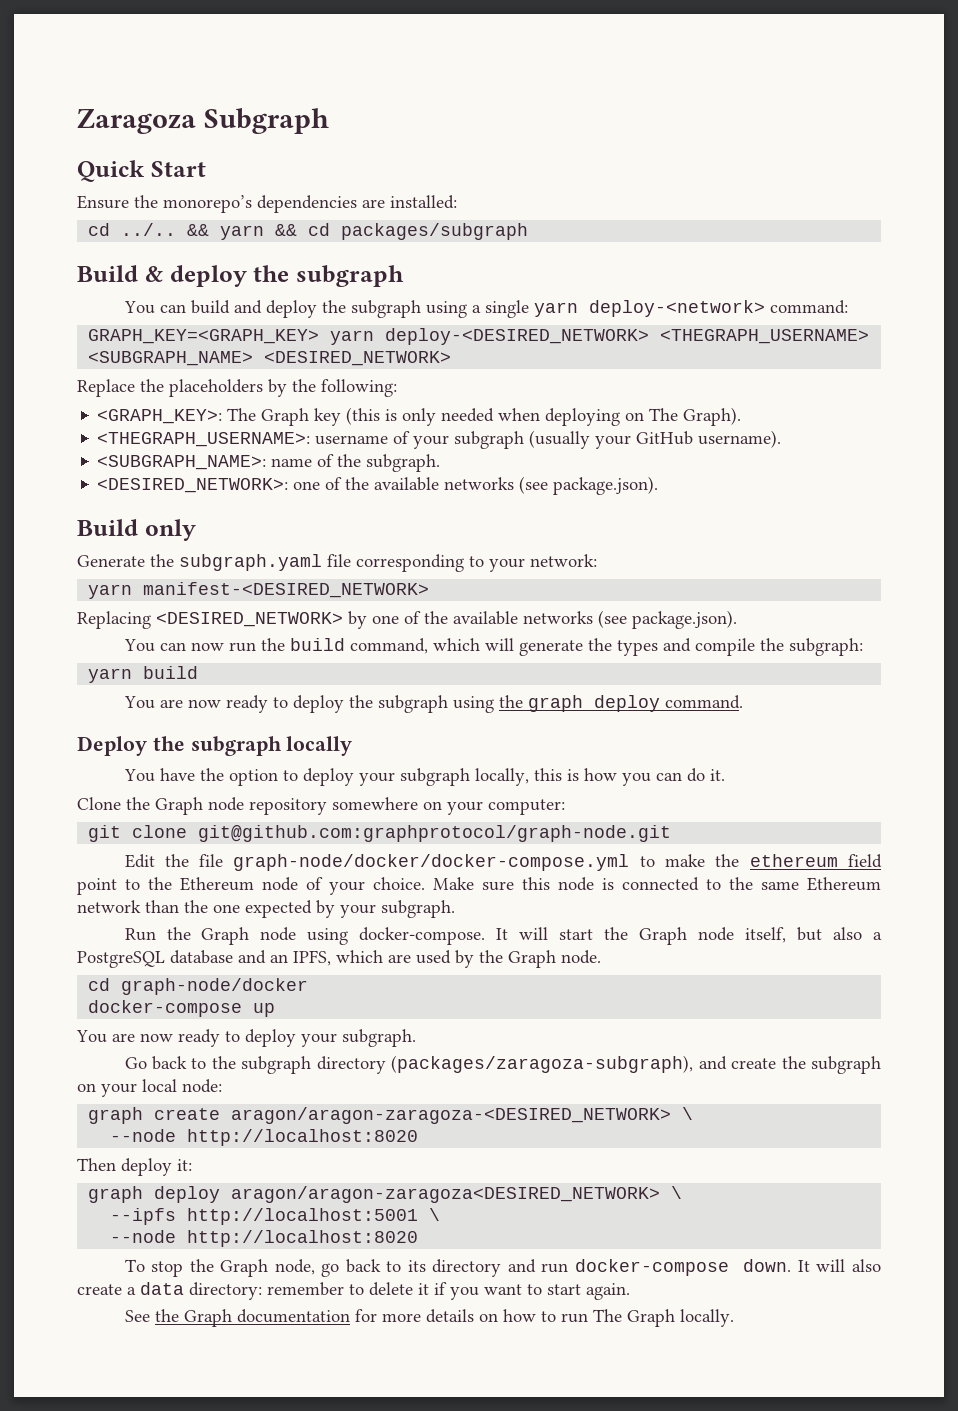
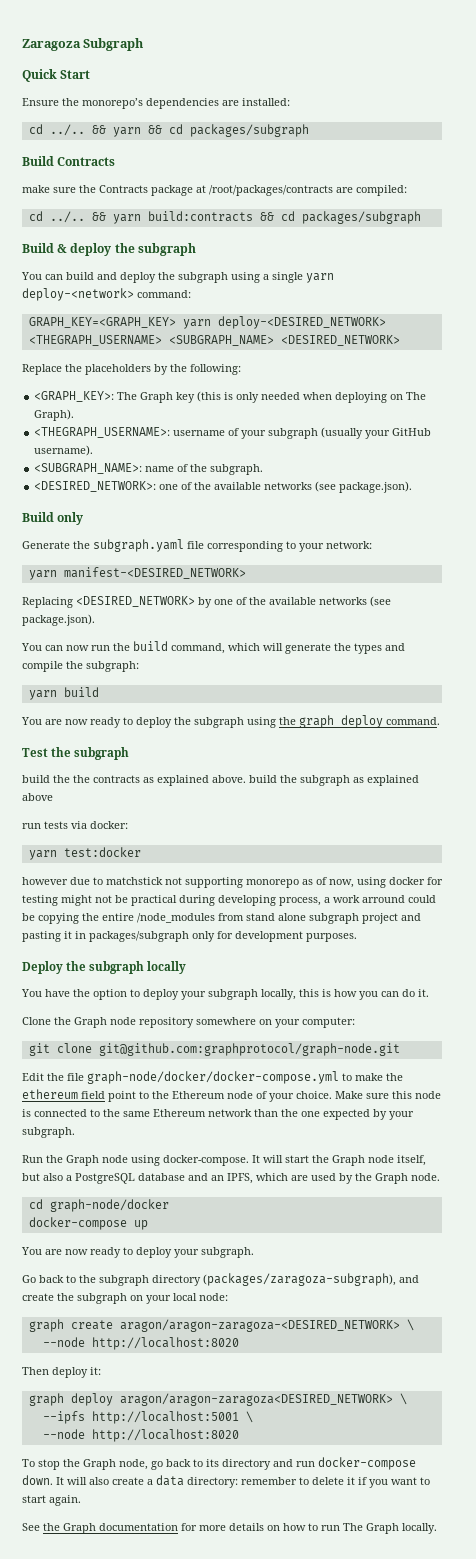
(529, 231) none -> [22,156,116,166] [22,185,407,196] [28,211,421,224] // Build Contracts // make sure the Contracts package at /root/packages/contracts are compiled: // cd ../.. && yarn build:contracts && cd packages/subgraph
(743, 702) none -> [22,747,130,760] [22,775,419,786] [22,793,53,801] [22,821,128,829] [28,847,141,860] [22,877,443,888] [22,895,436,906] [22,913,421,924] [22,931,357,942] // Test the subgraph // build the the contracts as explained above. build the subgraph as explained above // run tests via docker: // yarn test:docker // however due to matchstick not supporting monorepo as of now, using docker for testing might not be practical during developing process, a work arround could be copying the entire /node_modules from stand alone subgraph project and pasting it in packages/subgraph only for development purposes.

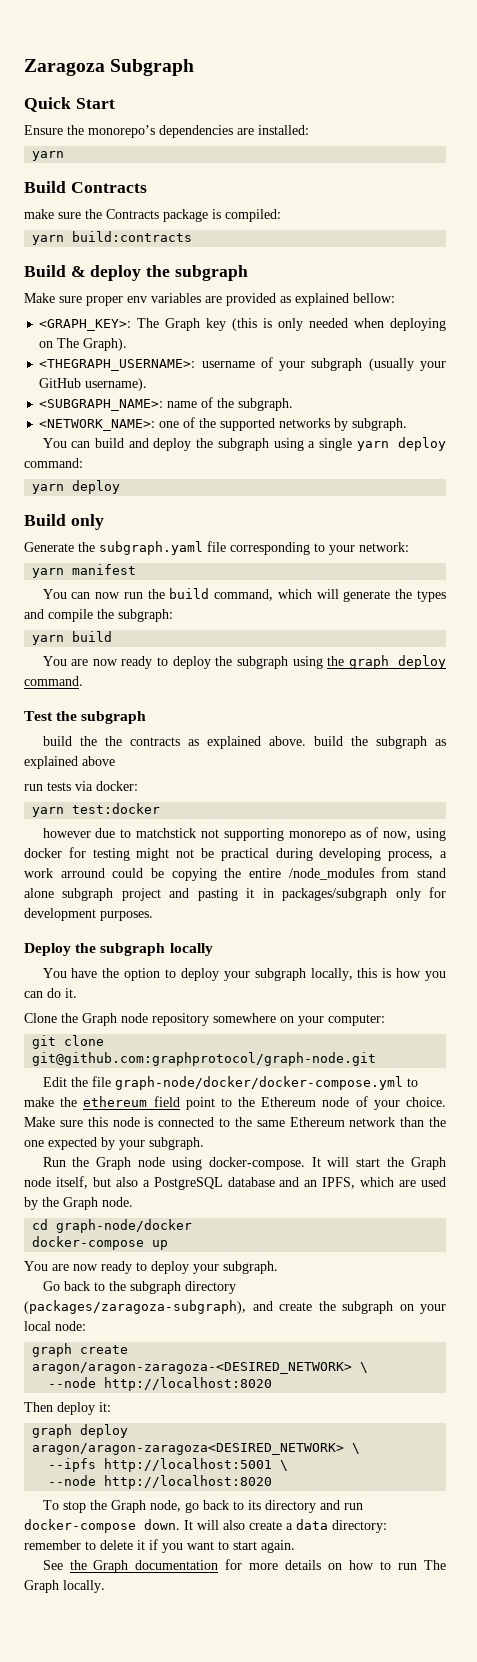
[28,124,309,137] cd ../.. && yarn && cd packages/subgraph -> [32,151,65,161] yarn
[196,185,407,196] [28,211,106,223] at /root/packages/contracts are compiled: // cd ../.. && -> [212,209,281,222] is compiled: //
[259,211,421,224] && cd packages/subgraph -> (193, 236) none
[21,272,334,283] [22,288,191,301] [28,316,386,329] [28,335,400,346] [22,364,241,375] You can build and deploy the subgraph using a single yarn deploy-<network> command: // GRAPH_KEY=<GRAPH_KEY> yarn deploy-<DESIRED_NETWORK> <THEGRAPH_USERNAME> <SUBGRAPH_NAME> <DESIRED_NETWORK> // Replace the placeholders by the following: -> [24,293,395,306] Make sure proper env variables are provided as explained bellow:
[34,481,413,493] <DESIRED_NETWORK>: one of the available networks (see package.json). -> [39,417,408,431] [42,437,447,451] [24,458,83,468] [32,480,121,494] <NETWORK_NAME>: one of the supported networks by subgraph. // You can build and deploy the subgraph using a single yarn deploy command: // yarn deploy
[63,567,246,579] [22,596,391,608] [22,614,95,626] manifest-<DESIRED_NETWORK> // Replacing <DESIRED_NETWORK> by one of the available networks (see package.json). -> [72,564,137,575] manifest

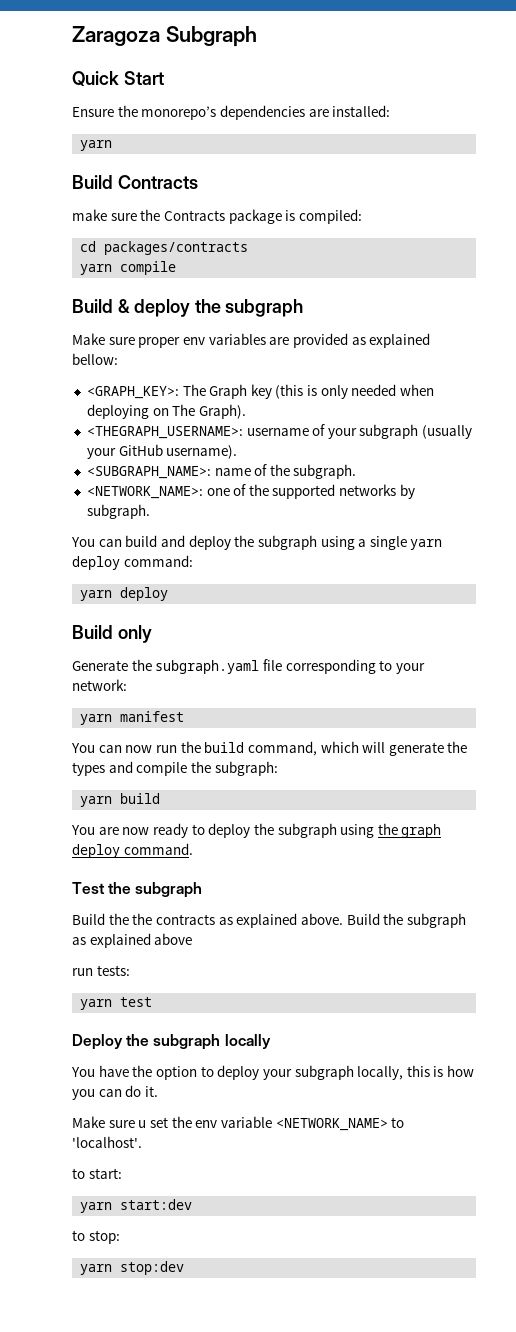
[32,231,193,245] // yarn build:contracts -> [80,241,249,255] [80,261,177,275] // cd packages/contracts // yarn compile
[42,736,72,746] build -> [72,913,105,925] Build
[313,736,343,746] build -> [346,913,380,925] Build
[47,781,138,791] [32,803,161,817] [42,827,447,841] [24,847,448,861] [24,867,447,881] [24,887,447,901] [24,908,153,921] tests via docker: // yarn test:docker // however due to matchstick not supporting monorepo as of now, using docker for testing might not be practical during developing process, a work arround could be copying the entire /node_modules from stand alone subgraph project and pasting it in packages/subgraph only for development purposes. -> [96,965,130,976] [80,997,153,1010] tests: // yarn test
[24,1013,385,1026] [32,1035,105,1049] [32,1052,377,1066] [42,1076,418,1090] [24,1096,446,1110] [24,1117,446,1127] [24,1137,204,1150] [42,1157,447,1170] [24,1176,447,1190] [24,1197,133,1210] [32,1219,193,1233] [32,1236,169,1250] [24,1261,278,1274] [42,1281,236,1294] [24,1300,446,1314] [24,1321,86,1331] [32,1343,129,1357] [32,1362,369,1374] [48,1377,273,1391] [24,1402,111,1415] [32,1424,129,1438] [32,1443,361,1455] [48,1458,289,1472] [48,1475,273,1489] [42,1500,363,1513] [24,1519,387,1533] [24,1539,295,1553] [42,1559,446,1573] [24,1580,105,1593] Clone the Graph node repository somewhere on your computer: // git clone git@github.com:graphprotocol/graph-node.git // Edit the file graph-node/docker/docker-compose.yml to make the ethereum field point to the Ethereum node of your choice. Make sure this node is connected to the same Ethereum network than the one expected by your subgraph. // Run the Graph node using docker-compose. It will start the Graph node itself, but also a PostgreSQL database and an IPFS, which are used by the Graph node. // cd graph-node/docker // docker-compose up // You are now ready to deploy your subgraph. // Go back to the subgraph directory (packages/zaragoza-subgraph), and create the subgraph on your local node: // graph create aragon/aragon-zaragoza-<DESIRED_NETWORK> \ // --node http://localhost:8020 // Then deploy it: // graph deploy aragon/aragon-zaragoza<DESIRED_NETWORK> \ // --ipfs http://localhost:5001 \ // --node http://localhost:8020 // To stop the Graph node, go back to its directory and run docker-compose down. It will also create a data directory: remember to delete it if you want to start again. // See the Graph documentation for more details on how to run The Graph locally. -> [72,1116,405,1131] [72,1136,142,1148] [72,1168,122,1179] [80,1199,193,1213] [72,1230,120,1244] [80,1261,185,1275] Make sure u set the env variable <NETWORK_NAME> to 'localhost'. // to start: // yarn start:dev // to stop: // yarn stop:dev

